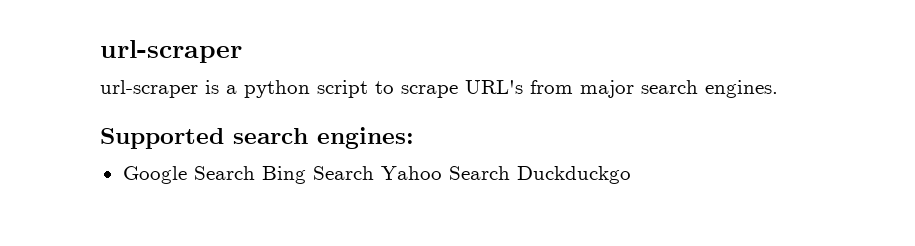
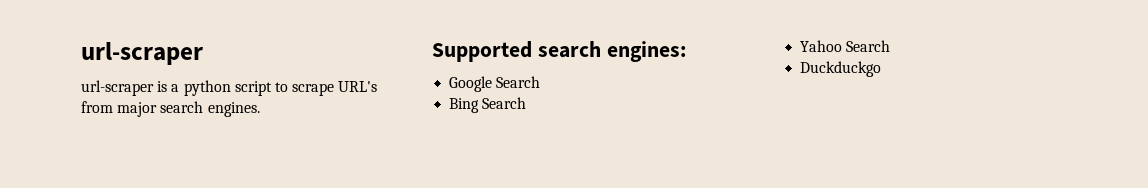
(255, 173) none -> (541, 82) //
(374, 173) none -> (527, 103) //
(510, 173) none -> (891, 46) //

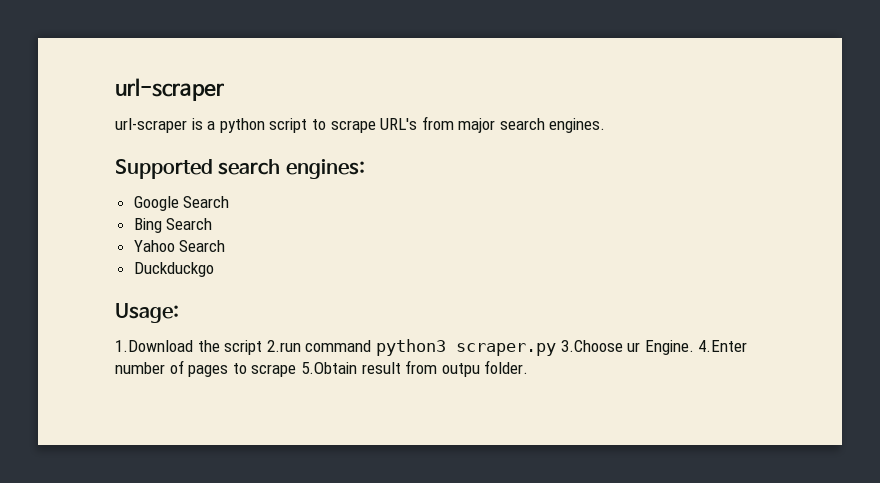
(882, 69) none -> [115,303,179,323] [115,339,748,356] [115,360,529,377] // Usage: // 1.Download the script 2.run command python3 scraper.py 3.Choose ur Engine. 4.Enter number of pages to scrape 5.Obtain result from outpu folder.

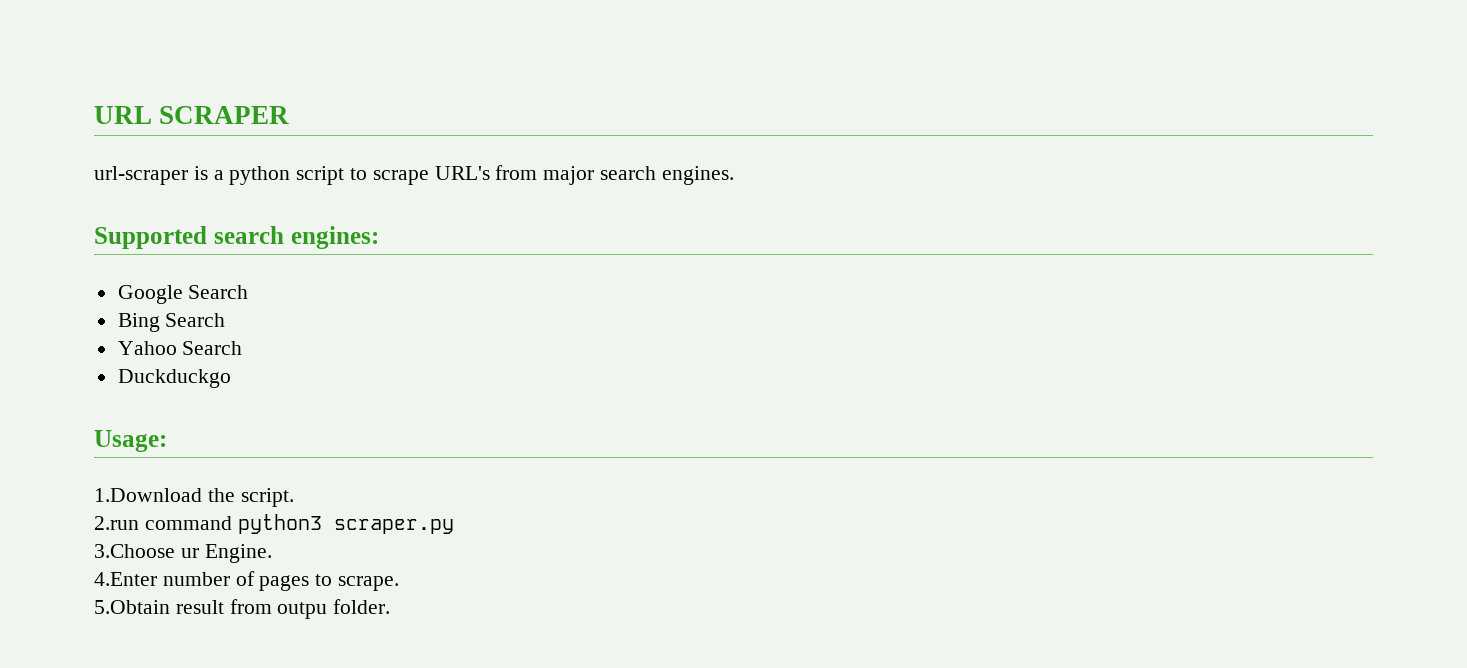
[115,78,224,101] url-scraper -> [94,106,290,124] URL SCRAPER
[224,340,263,355] script -> [240,488,294,507] script. //
(556, 349) none -> (454, 526) //
(694, 347) none -> (272, 553) //
[251,364,297,377] scrape -> [338,576,400,591] scrape. //

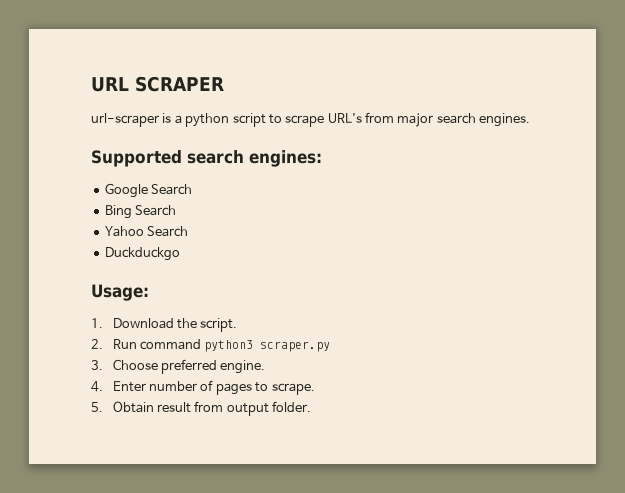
[94,488,202,502] 1.Download -> [91,318,174,329] 1. Download
[94,516,139,530] 2.run -> [91,339,137,349] 2. Run
[94,544,272,563] [94,572,157,586] 3.Choose ur Engine. // 4.Enter -> [91,359,266,374] [91,381,146,392] 3. Choose preferred engine. // 4. Enter
[94,600,170,614] 5.Obtain -> [91,401,154,413] 5. Obtain
[277,602,328,619] outpu -> [226,403,269,416] output

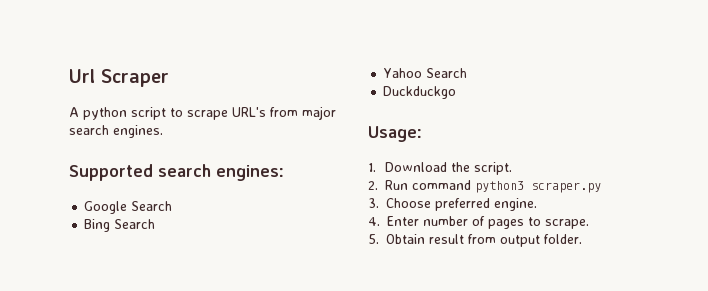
[91,76,224,92] [91,113,182,127] URL SCRAPER // url-scraper is a -> [69,69,169,87] [69,107,79,117] Url Scraper // A

